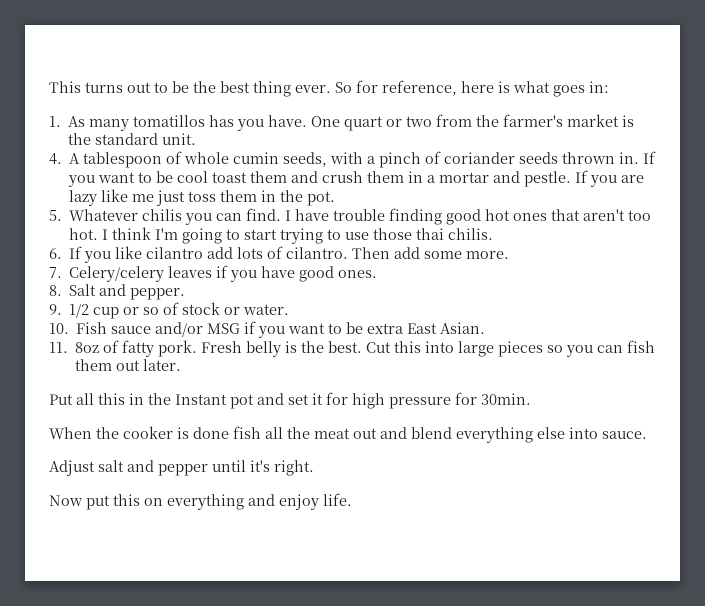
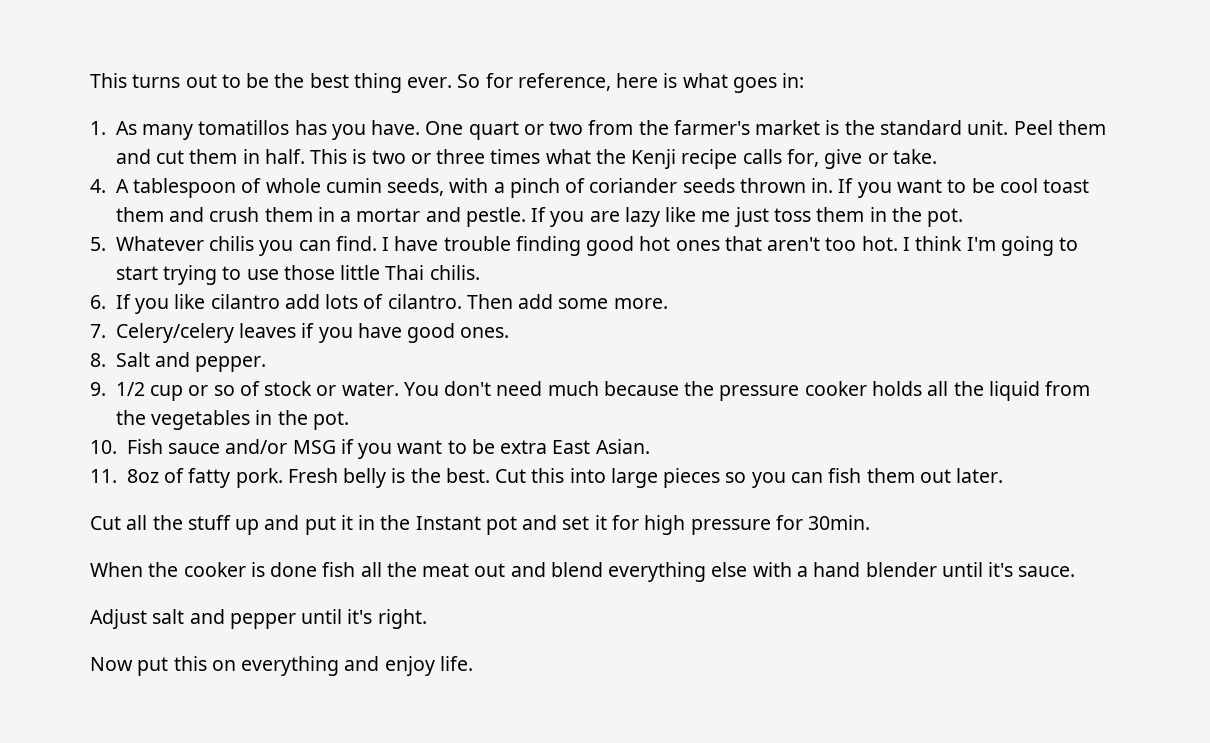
(197, 139) none -> [1013,120,1106,135] [115,149,937,169] Peel them and cut them in half. This is two or three times what the Kenji recipe calls for, give or take.
[416,228,445,240] thai -> [340,265,425,280] little Thai
(290, 309) none -> [403,381,1091,401] [115,410,349,430] You don't need much because the pressure cooker holds all the liquid from the vegetables in the pot.
[49,393,125,405] Put all this -> [90,515,353,535] Cut all the stuff up and put it
[569,427,598,439] into -> [752,562,1014,577] with a hand blender until it's

